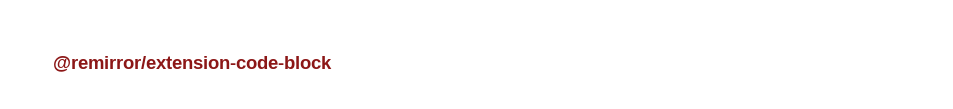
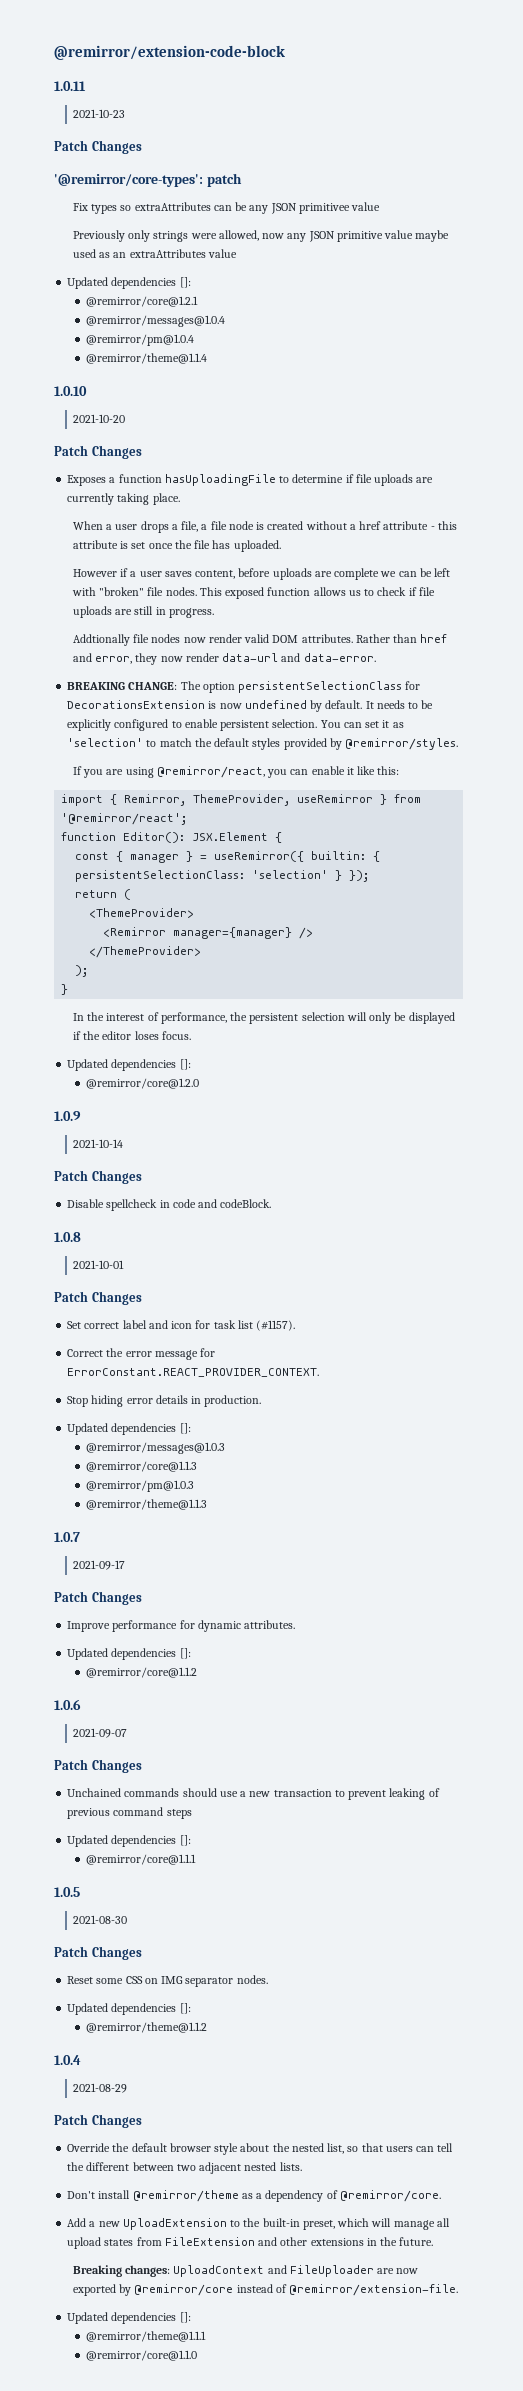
(332, 64) none -> [54,81,86,91] [73,109,126,118] [54,140,142,154] [54,173,242,187] [73,202,381,214] [73,230,450,242] [73,249,237,258] [67,277,191,289] [86,296,199,307] [86,315,226,327] [86,334,195,346] [86,353,208,364] [54,386,87,396] [73,414,126,423] [54,445,142,459] [67,474,434,486] [67,493,180,505] [73,521,457,533] [73,540,281,552] [73,568,451,580] [72,587,435,599] [73,606,214,618] [73,634,448,646] [73,653,376,665] [67,681,421,693] [67,700,434,712] [67,719,404,731] [67,738,459,750] [73,766,400,778] [61,794,422,806] [61,813,188,825] [61,832,283,843] [75,851,381,863] [75,870,370,882] [75,889,132,900] [89,908,195,918] [103,927,314,939] [89,946,202,958] [75,965,89,977] [61,984,69,995] [73,1012,455,1024] [73,1031,191,1040] [67,1059,191,1071] [86,1078,200,1089] [54,1111,81,1121] [73,1139,124,1148] [54,1170,142,1184] [67,1199,272,1211] [54,1232,81,1242] [73,1260,125,1269] [54,1291,142,1305] [67,1320,296,1331] [67,1348,216,1360] [67,1368,320,1377] [67,1395,262,1407] [67,1423,191,1435] [86,1442,226,1454] [86,1461,198,1472] [86,1480,195,1492] [86,1499,208,1510] [54,1532,80,1542] [73,1560,126,1570] [54,1591,142,1605] [67,1620,296,1632] [67,1648,191,1660] [86,1667,198,1678] [54,1699,81,1710] [73,1728,128,1738] [54,1759,142,1773] [67,1788,440,1800] [67,1807,192,1819] [67,1835,191,1847] [86,1854,197,1865] [54,1887,80,1897] [73,1915,128,1924] [54,1946,142,1960] [67,1975,268,1987] [67,2003,191,2015] [86,2022,208,2033] [54,2055,81,2065] [73,2083,128,2093] [54,2114,142,2128] [67,2143,454,2155] [67,2162,302,2174] [67,2190,441,2202] [67,2218,450,2230] [67,2237,434,2249] [73,2265,419,2277] [73,2284,459,2296] [67,2312,191,2324] [86,2331,207,2342] [86,2350,198,2361] // 1.0.11 // 2021-10-23 // Patch Changes // '@remirror/core-types': patch // Fix types so extraAttributes can be any JSON primitivee value // Previously only strings were allowed, now any JSON primitive value maybe used as an extraAttributes value // Updated dependencies []: // @remirror/core@1.2.1 // @remirror/messages@1.0.4 // @remirror/pm@1.0.4 // @remirror/theme@1.1.4 // 1.0.10 // 2021-10-20 // Patch Changes // Exposes a function hasUploadingFile to determine if file uploads are currently taking place. // When a user drops a file, a file node is created without a href attribute - this attribute is set once the file has uploaded. // However if a user saves content, before uploads are complete we can be left with "broken" file nodes. This exposed function allows us to check if file uploads are still in progress. // Addtionally file nodes now render valid DOM attributes. Rather than href and error, they now render data-url and data-error. // BREAKING CHANGE: The option persistentSelectionClass for DecorationsExtension is now undefined by default. It needs to be explicitly configured to enable persistent selection. You can set it as 'selection' to match the default styles provided by @remirror/styles. // If you are using @remirror/react, you can enable it like this: // import { Remirror, ThemeProvider, useRemirror } from '@remirror/react'; // function Editor(): JSX.Element { // const { manager } = useRemirror({ builtin: { persistentSelectionClass: 'selection' } }); // return ( // <ThemeProvider> // <Remirror manager={manager} /> // </ThemeProvider> // ); // } // In the interest of performance, the persistent selection will only be displayed if the editor loses focus. // Updated dependencies []: // @remirror/core@1.2.0 // 1.0.9 // 2021-10-14 // Patch Changes // Disable spellcheck in code and codeBlock. // 1.0.8 // 2021-10-01 // Patch Changes // Set correct label and icon for task list (#1157). // Correct the error message for ErrorConstant.REACT_PROVIDER_CONTEXT. // Stop hiding error details in production. // Updated dependencies []: // @remirror/messages@1.0.3 // @remirror/core@1.1.3 // @remirror/pm@1.0.3 // @remirror/theme@1.1.3 // 1.0.7 // 2021-09-17 // Patch Changes // Improve performance for dynamic attributes. // Updated dependencies []: // @remirror/core@1.1.2 // 1.0.6 // 2021-09-07 // Patch Changes // Unchained commands should use a new transaction to prevent leaking of previous command steps // Updated dependencies []: // @remirror/core@1.1.1 // 1.0.5 // 2021-08-30 // Patch Changes // Reset some CSS on IMG separator nodes. // Updated dependencies []: // @remirror/theme@1.1.2 // 1.0.4 // 2021-08-29 // Patch Changes // Override the default browser style about the nested list, so that users can tell the different between two adjacent nested lists. // Don't install @remirror/theme as a dependency of @remirror/core. // Add a new UploadExtension to the built-in preset, which will manage all upload states from FileExtension and other extensions in the future. // Breaking changes: UploadContext and FileUploader are now exported by @remirror/core instead of @remirror/extension-file. // Updated dependencies []: // @remirror/theme@1.1.1 // @remirror/core@1.1.0

